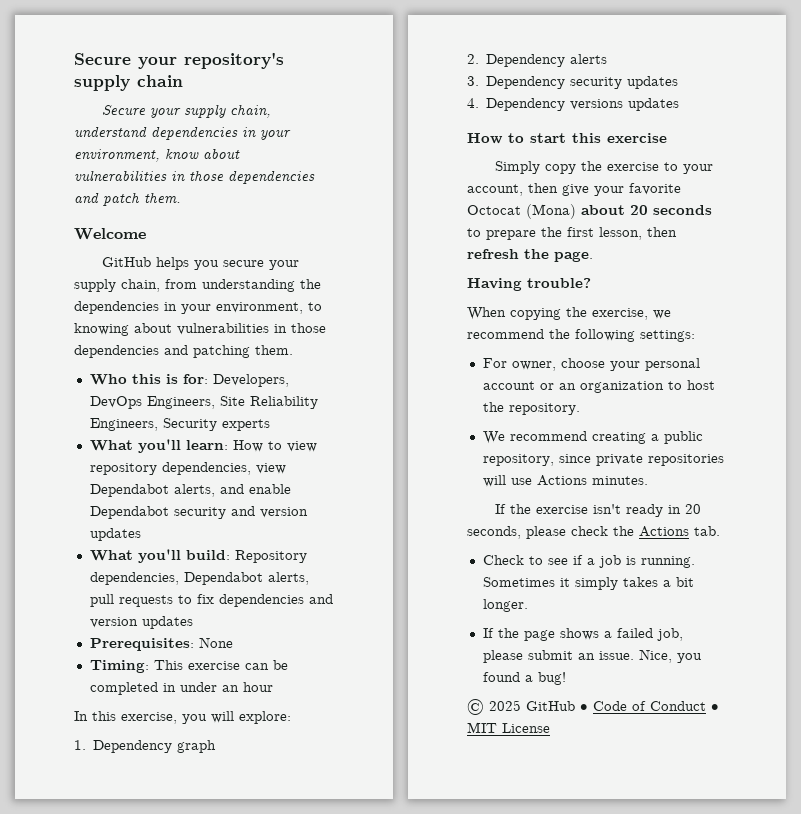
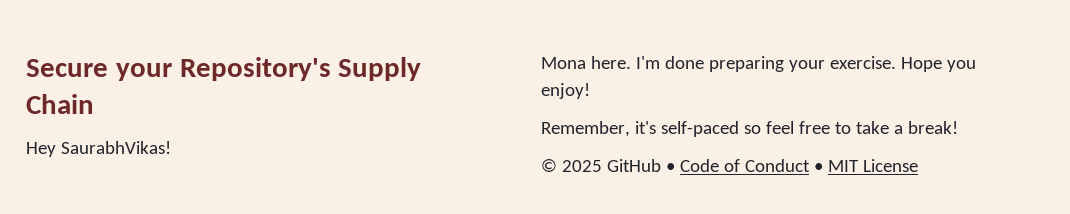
[74,52,284,69] [74,75,183,91] [101,104,271,118] [74,126,291,140] [74,148,240,162] [74,170,315,184] [74,192,181,206] [74,228,146,240] [101,257,299,270] [74,279,321,292] [74,301,322,314] [74,323,326,336] [74,345,293,358] [89,374,289,387] [89,396,318,409] [89,418,270,431] [89,439,317,453] [89,462,286,475] [89,484,291,497] [89,506,308,519] [89,528,141,541] [89,549,307,563] [89,572,309,585] [89,594,333,607] [89,616,193,629] [89,637,233,651] [89,660,288,673] [89,682,273,695] [74,711,291,724] [74,740,217,753] [467,54,608,67] [467,76,679,89] [467,98,680,111] [467,133,667,144] [494,161,713,174] [467,183,681,196] [467,204,712,219] [467,227,677,240] [467,249,593,262] [467,278,591,291] [467,307,671,320] [467,329,695,342] [482,358,700,371] [482,380,715,393] [482,402,580,415] [482,431,703,444] [482,454,724,466] [482,475,648,487] [494,504,701,517] [467,526,720,539] [482,555,695,568] [482,577,694,590] [482,599,528,612] [482,628,683,641] [482,649,702,663] [482,672,566,685] Secure your repository's supply chain // Secure your supply chain, understand dependencies in your environment, know about vulnerabilities in those dependencies and patch them. // Welcome // GitHub helps you secure your supply chain, from understanding the dependencies in your environment, to knowing about vulnerabilities in those dependencies and patching them. // Who this is for: Developers, DevOps Engineers, Site Reliability Engineers, Security experts // What you'll learn: How to view repository dependencies, view Dependabot alerts, and enable Dependabot security and version updates // What you'll build: Repository dependencies, Dependabot alerts, pull requests to fix dependencies and version updates // Prerequisites: None // Timing: This exercise can be completed in under an hour // In this exercise, you will explore: // 1. Dependency graph // 2. Dependency alerts // 3. Dependency security updates // 4. Dependency versions updates // How to start this exercise // Simply copy the exercise to your account, then give your favorite Octocat (Mona) about 20 seconds to prepare the first lesson, then refresh the page. // Having trouble? // When copying the exercise, we recommend the following settings: // For owner, choose your personal account or an organization to host the repository. // We recommend creating a public repository, since private repositories will use Actions minutes. // If the exercise isn't ready in 20 seconds, please check the Actions tab. // Check to see if a job is running. Sometimes it simply takes a bit longer. // If the page shows a failed job, please submit an issue. Nice, you found a bug! -> [26,57,422,81] [26,94,94,114] [26,141,171,157] [541,56,976,72] [541,83,590,99] [541,121,958,137] Secure your Repository's Supply Chain // Hey SaurabhVikas! // Mona here. I'm done preparing your exercise. Hope you enjoy! // Remember, it's self-paced so feel free to take a break!

